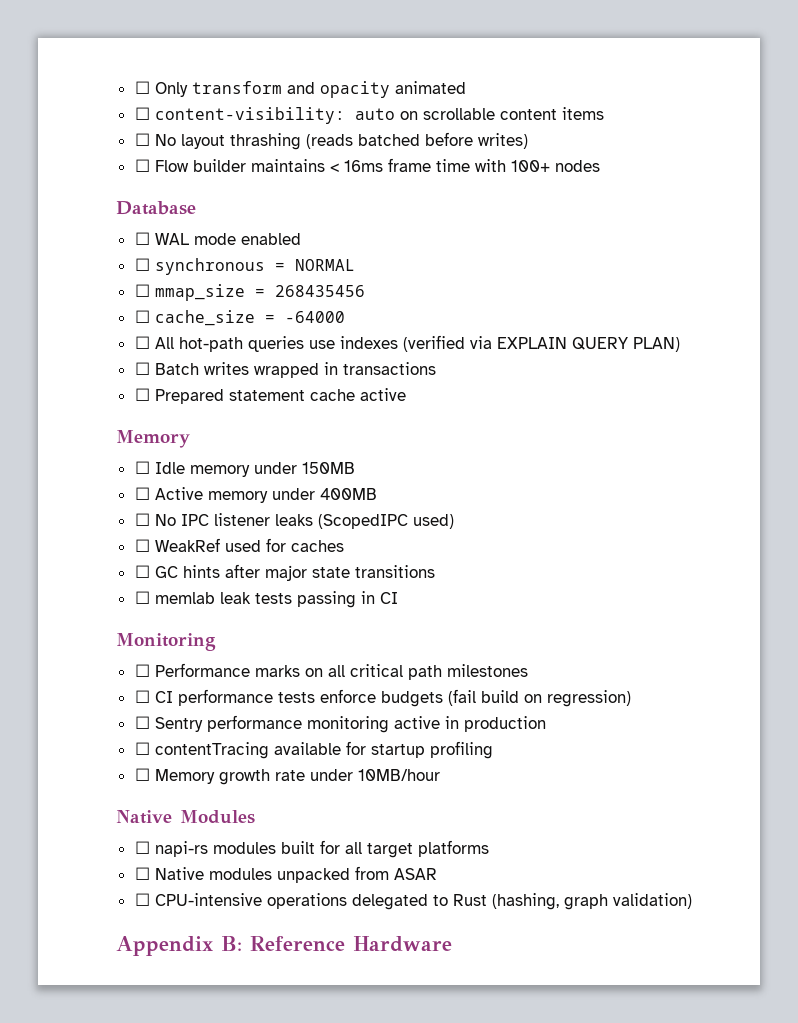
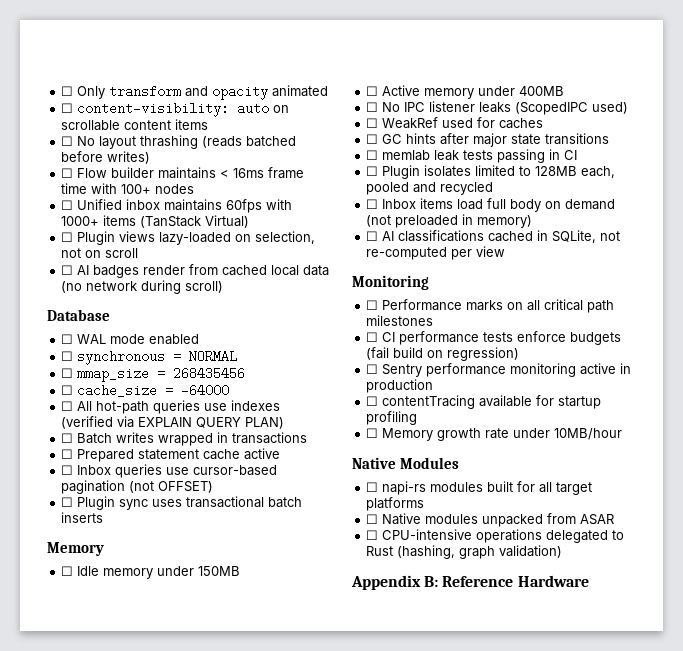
(600, 166) none -> [61,199,293,213] [61,215,250,228] [61,231,316,245] [61,248,139,258] [61,264,330,278] [61,280,224,294] // ☐ Unified inbox maintains 60fps with 1000+ items (TanStack Virtual) // ☐ Plugin views lazy-loaded on selection, not on scroll // ☐ AI badges render from cached local data (no network during scroll)
(406, 394) none -> [61,464,278,478] [61,480,214,494] [61,496,303,510] [61,512,104,523] // ☐ Inbox queries use cursor-based pagination (not OFFSET) // ☐ Plugin sync uses transactional batch inserts
(398, 598) none -> [366,165,616,179] [366,182,494,195] [366,198,616,212] [366,214,533,228] [366,230,621,243] [366,246,506,260] // ☐ Plugin isolates limited to 128MB each, pooled and recycled // ☐ Inbox items load full body on demand (not preloaded in memory) // ☐ AI classifications cached in SQLite, not re-computed per view

